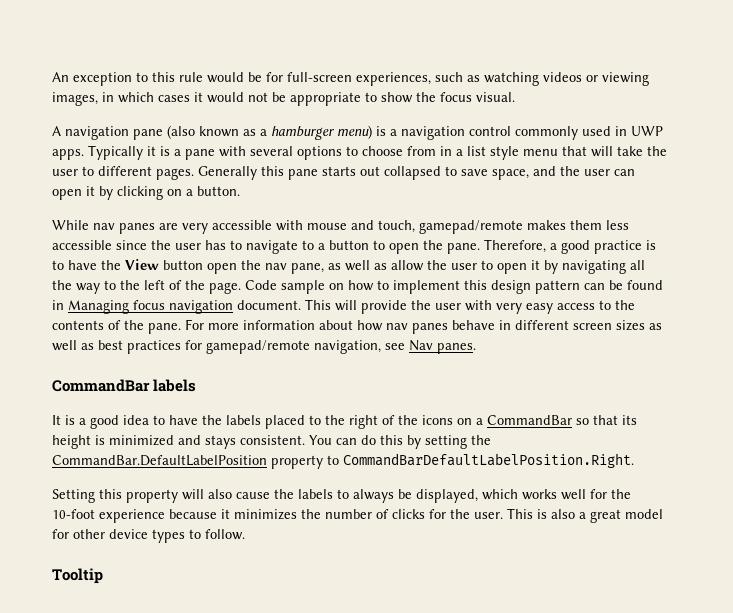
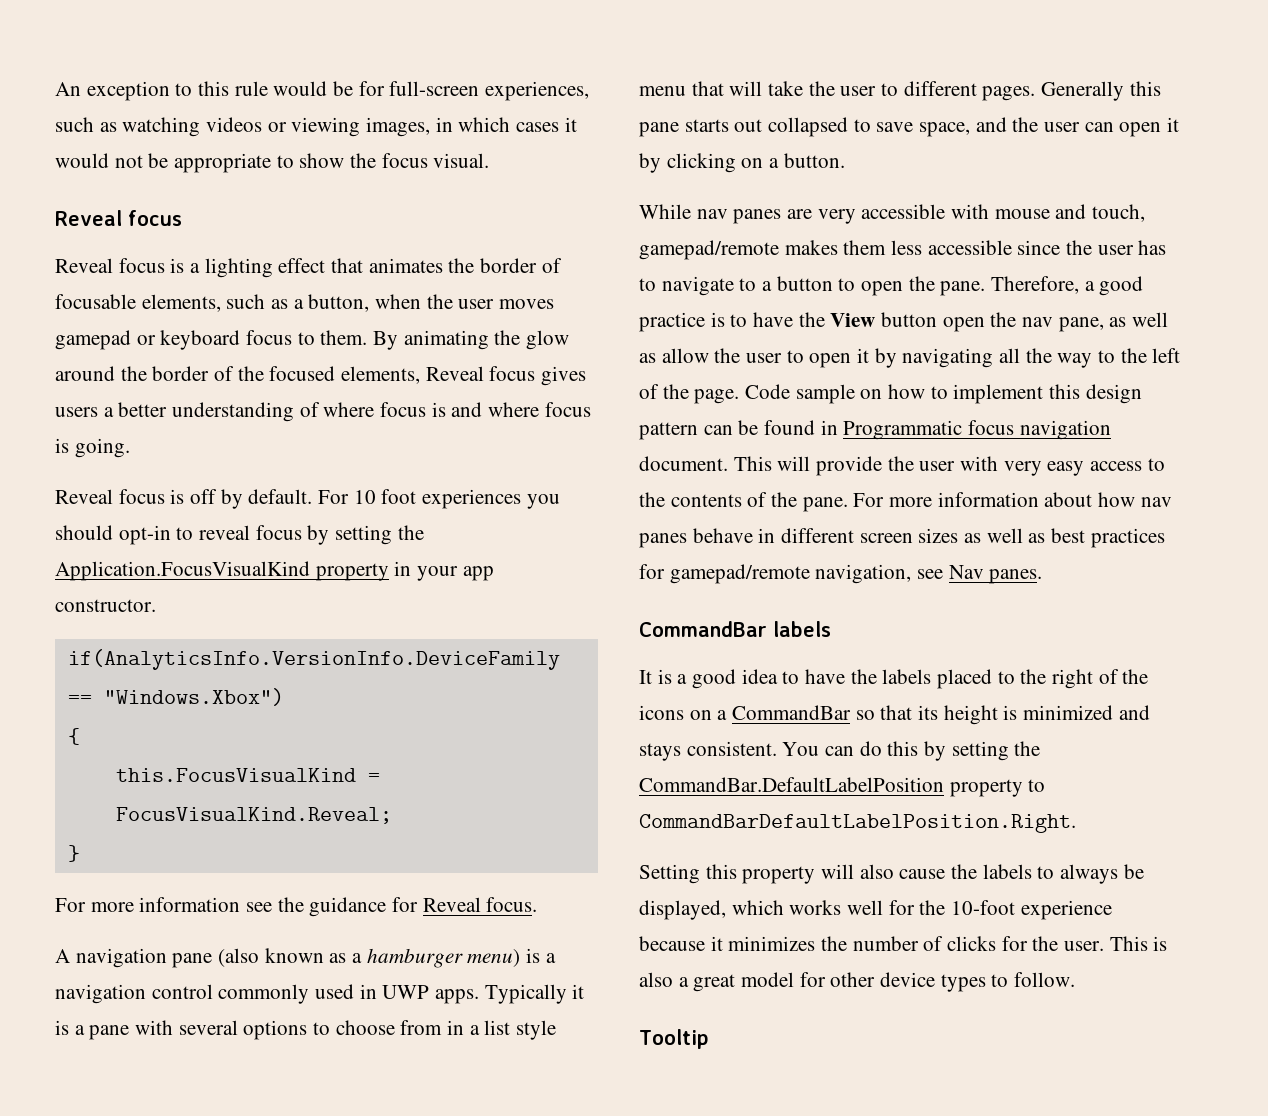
(515, 97) none -> [55,210,182,226] [55,258,562,278] [55,294,555,312] [55,330,570,350] [55,366,587,386] [55,402,591,422] [55,438,130,458] [55,489,560,509] [55,525,424,545] [55,561,494,581] [55,599,156,612] [67,649,560,670] [67,688,284,706] [67,728,80,745] [115,768,380,782] [115,807,392,824] [67,845,80,862] [55,897,538,917] // Reveal focus // Reveal focus is a lighting effect that animates the border of focusable elements, such as a button, when the user moves gamepad or keyboard focus to them. By animating the glow around the border of the focused elements, Reveal focus gives users a better understanding of where focus is and where focus is going. // Reveal focus is off by default. For 10 foot experiences you should opt-in to reveal focus by setting the Application.FocusVisualKind property in your app constructor. // if(AnalyticsInfo.VersionInfo.DeviceFamily == "Windows.Xbox") // { // this.FocusVisualKind = FocusVisualKind.Reveal; // } // For more information see the guidance for Reveal focus.
[68,300,129,314] Managing -> [843,420,963,440] Programmatic

